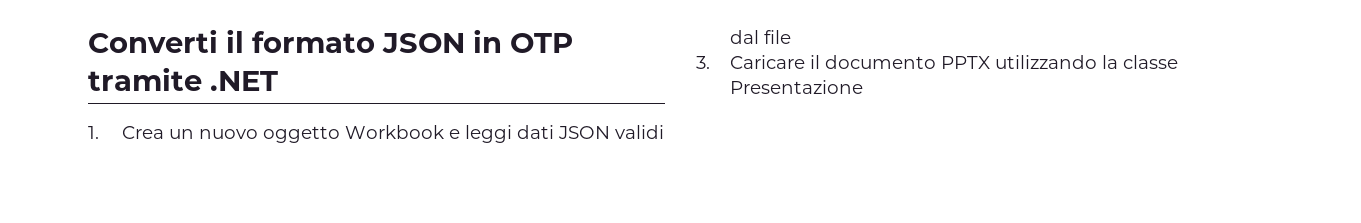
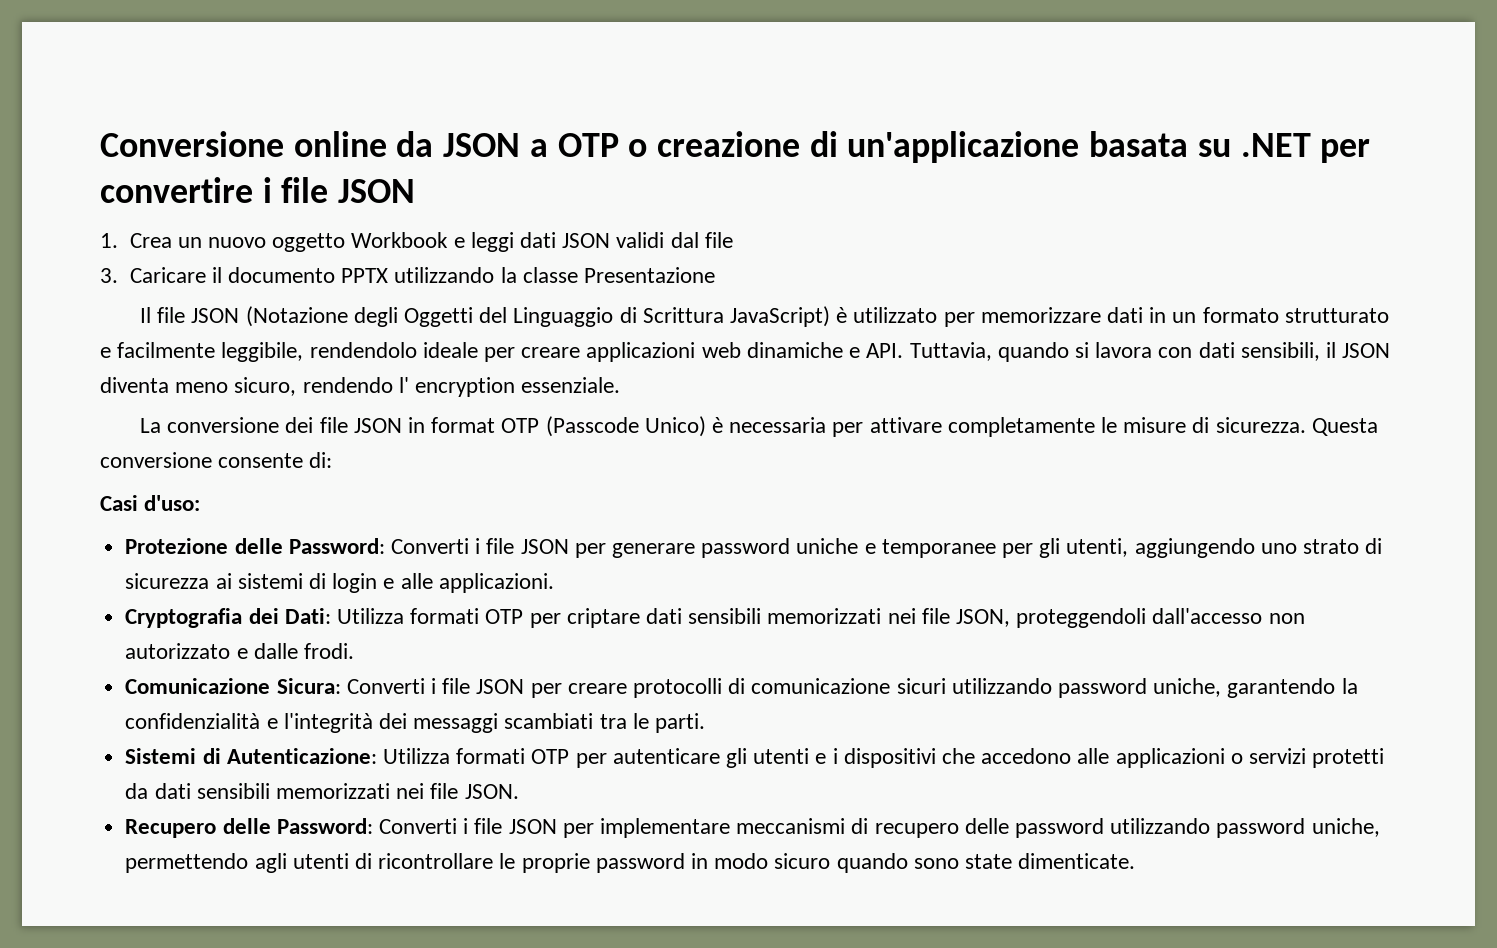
[88,29,573,53] [88,67,278,91] Converti il formato JSON in OTP tramite .NET -> [100,131,1371,163] [100,177,416,203] Conversione online da JSON a OTP o creazione di un'applicazione basata su .NET per convertire i file JSON
(864, 87) none -> [139,306,1389,327] [100,342,1391,362] [100,377,621,397] [139,416,1378,437] [100,452,333,468] [100,495,201,511] [125,538,1383,558] [125,573,554,593] [125,608,1305,628] [125,643,354,659] [125,678,1358,698] [125,713,705,733] [125,748,1385,768] [125,783,519,799] [125,818,1380,838] [125,853,1136,873] // Il file JSON (Notazione degli Oggetti del Linguaggio di Scrittura JavaScript) è utilizzato per memorizzare dati in un formato strutturato e facilmente leggibile, rendendolo ideale per creare applicazioni web dinamiche e API. Tuttavia, quando si lavora con dati sensibili, il JSON diventa meno sicuro, rendendo l' encryption essenziale. // La conversione dei file JSON in format OTP (Passcode Unico) è necessaria per attivare completamente le misure di sicurezza. Questa conversione consente di: // Casi d'uso: // Protezione delle Password: Converti i file JSON per generare password uniche e temporanee per gli utenti, aggiungendo uno strato di sicurezza ai sistemi di login e alle applicazioni. // Cryptografia dei Dati: Utilizza formati OTP per criptare dati sensibili memorizzati nei file JSON, proteggendoli dall'accesso non autorizzato e dalle frodi. // Comunicazione Sicura: Converti i file JSON per creare protocolli di comunicazione sicuri utilizzando password uniche, garantendo la confidenzialità e l'integrità dei messaggi scambiati tra le parti. // Sistemi di Autenticazione: Utilizza formati OTP per autenticare gli utenti e i dispositivi che accedono alle applicazioni o servizi protetti da dati sensibili memorizzati nei file JSON. // Recupero delle Password: Converti i file JSON per implementare meccanismi di recupero delle password utilizzando password uniche, permettendo agli utenti di ricontrollare le proprie password in modo sicuro quando sono state dimenticate.

